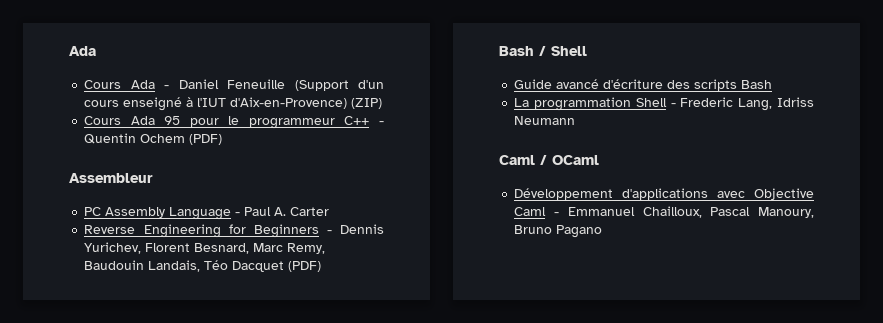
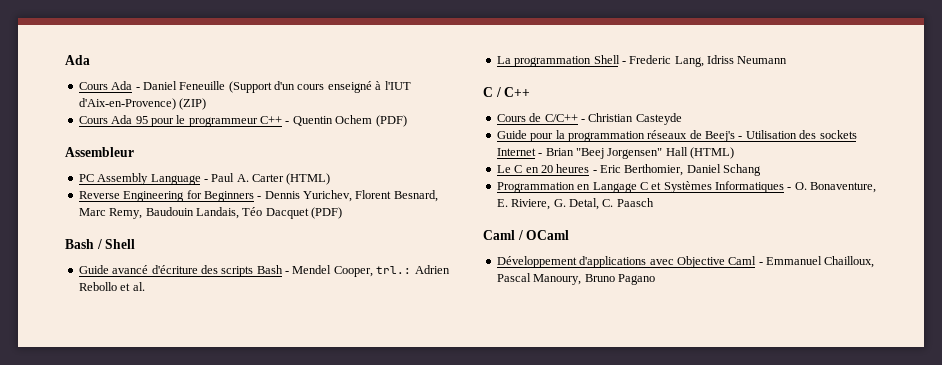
(330, 211) none -> [286,173,331,185] (HTML)
(773, 84) none -> [285,265,450,277] [78,282,145,291] - Mendel Cooper, trl.: Adrien Rebollo et al.
(576, 120) none -> [483,87,531,97] [496,113,682,125] [496,130,857,142] [496,147,734,159] [496,164,762,176] [496,181,877,193] [496,198,654,210] // C / C++ // Cours de C/C++ - Christian Casteyde // Guide pour la programmation réseaux de Beej's - Utilisation des sockets Internet - Brian "Beej Jorgensen" Hall (HTML) // Le C en 20 heures - Eric Berthomier, Daniel Schang // Programmation en Langage C et Systèmes Informatiques - O. Bonaventure, E. Riviere, G. Detal, C. Paasch

